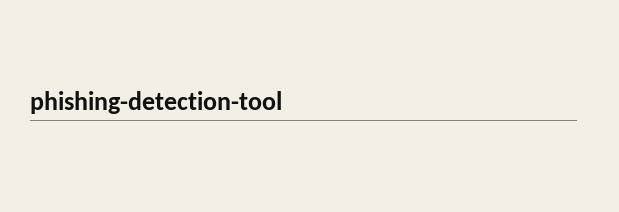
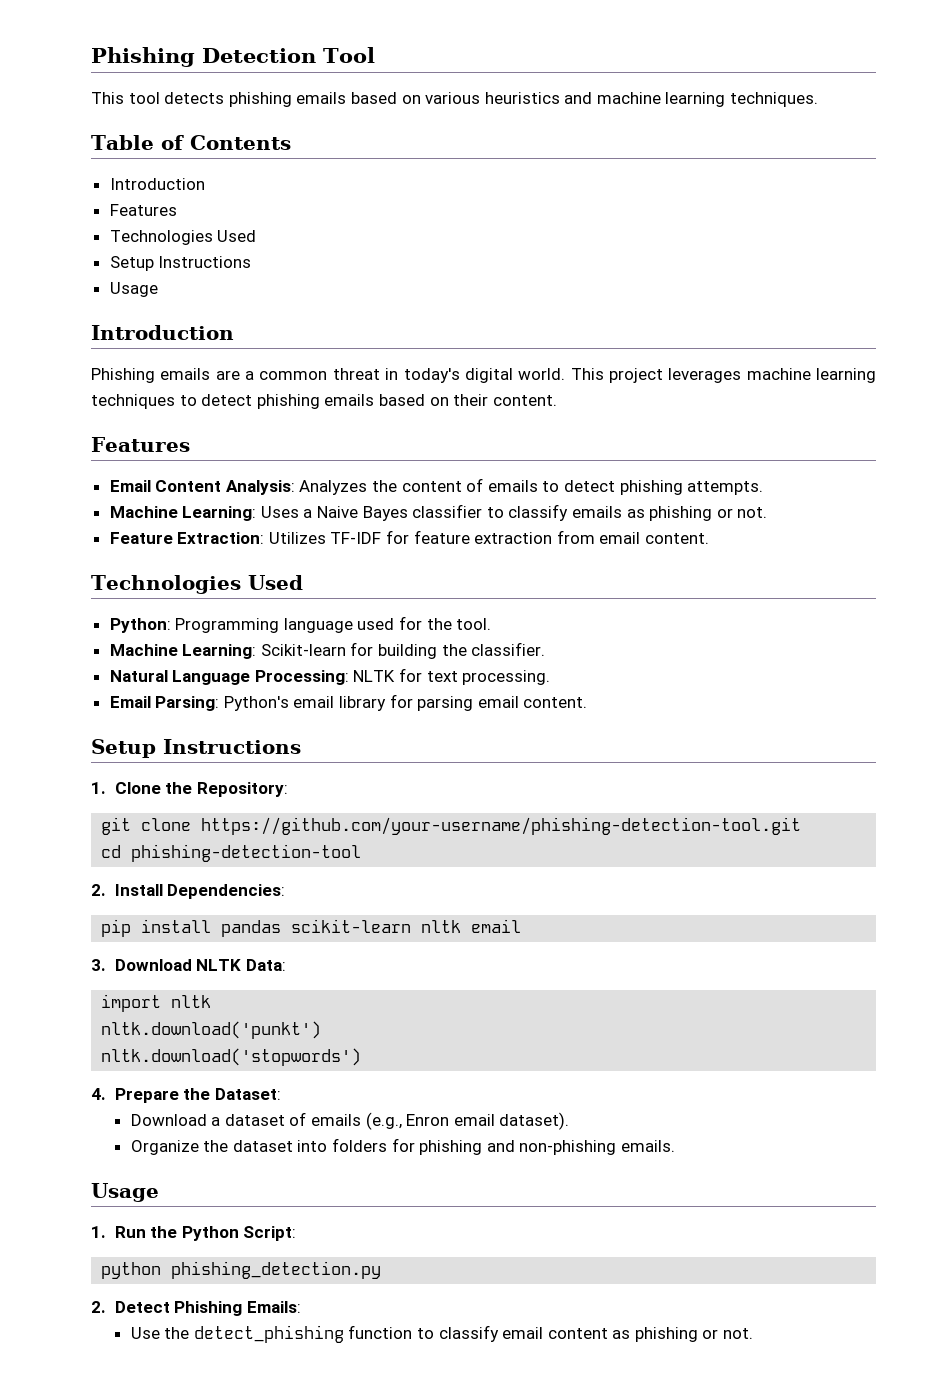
[30,91,282,114] phishing-detection-tool -> [91,47,375,67] [91,92,819,107] [91,135,291,150] [109,178,205,190] [109,204,177,216] [109,230,257,245] [109,256,252,271] [109,282,158,297] [91,325,234,340] [91,368,876,383] [91,394,557,409] [91,437,190,452] [109,478,764,495] [109,504,768,521] [109,530,710,544] [91,575,303,594] [109,616,492,633] [109,642,546,659] [109,668,551,685] [109,694,588,711] [91,739,301,758] [91,782,288,797] [101,817,802,835] [101,844,362,862] [91,884,286,899] [101,919,522,937] [91,959,286,971] [101,994,212,1012] [101,1021,322,1039] [101,1048,362,1066] [91,1088,281,1103] [130,1112,570,1130] [130,1138,675,1155] [91,1183,159,1202] [91,1226,297,1241] [101,1261,382,1279] [91,1301,301,1316] [130,1325,754,1343] Phishing Detection Tool // This tool detects phishing emails based on various heuristics and machine learning techniques. // Table of Contents // Introduction // Features // Technologies Used // Setup Instructions // Usage // Introduction // Phishing emails are a common threat in today's digital world. This project leverages machine learning techniques to detect phishing emails based on their content. // Features // Email Content Analysis: Analyzes the content of emails to detect phishing attempts. // Machine Learning: Uses a Naive Bayes classifier to classify emails as phishing or not. // Feature Extraction: Utilizes TF-IDF for feature extraction from email content. // Technologies Used // Python: Programming language used for the tool. // Machine Learning: Scikit-learn for building the classifier. // Natural Language Processing: NLTK for text processing. // Email Parsing: Python's email library for parsing email content. // Setup Instructions // 1. Clone the Repository: // git clone https://github.com/your-username/phishing-detection-tool.git // cd phishing-detection-tool // 2. Install Dependencies: // pip install pandas scikit-learn nltk email // 3. Download NLTK Data: // import nltk // nltk.download('punkt') // nltk.download('stopwords') // 4. Prepare the Dataset: // Download a dataset of emails (e.g., Enron email dataset). // Organize the dataset into folders for phishing and non-phishing emails. // Usage // 1. Run the Python Script: // python phishing_detection.py // 2. Detect Phishing Emails: // Use the detect_phishing function to classify email content as phishing or not.

